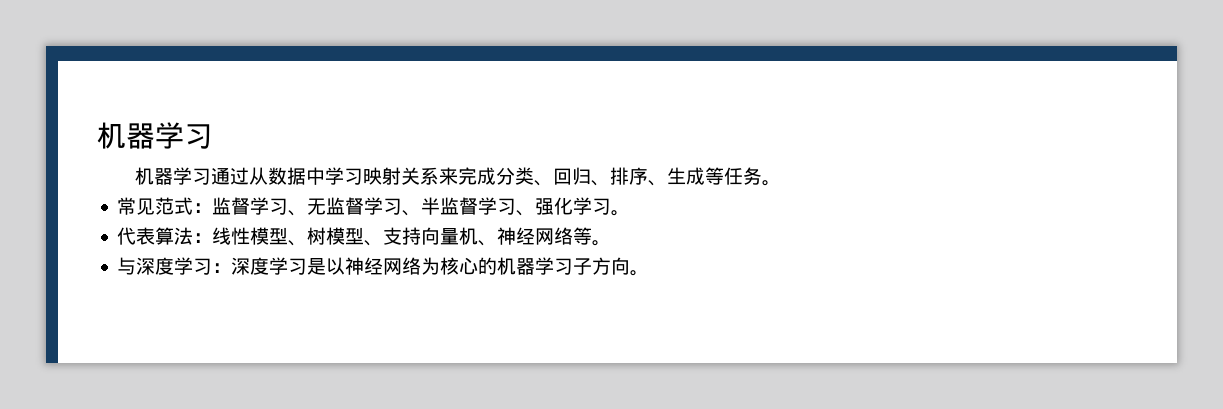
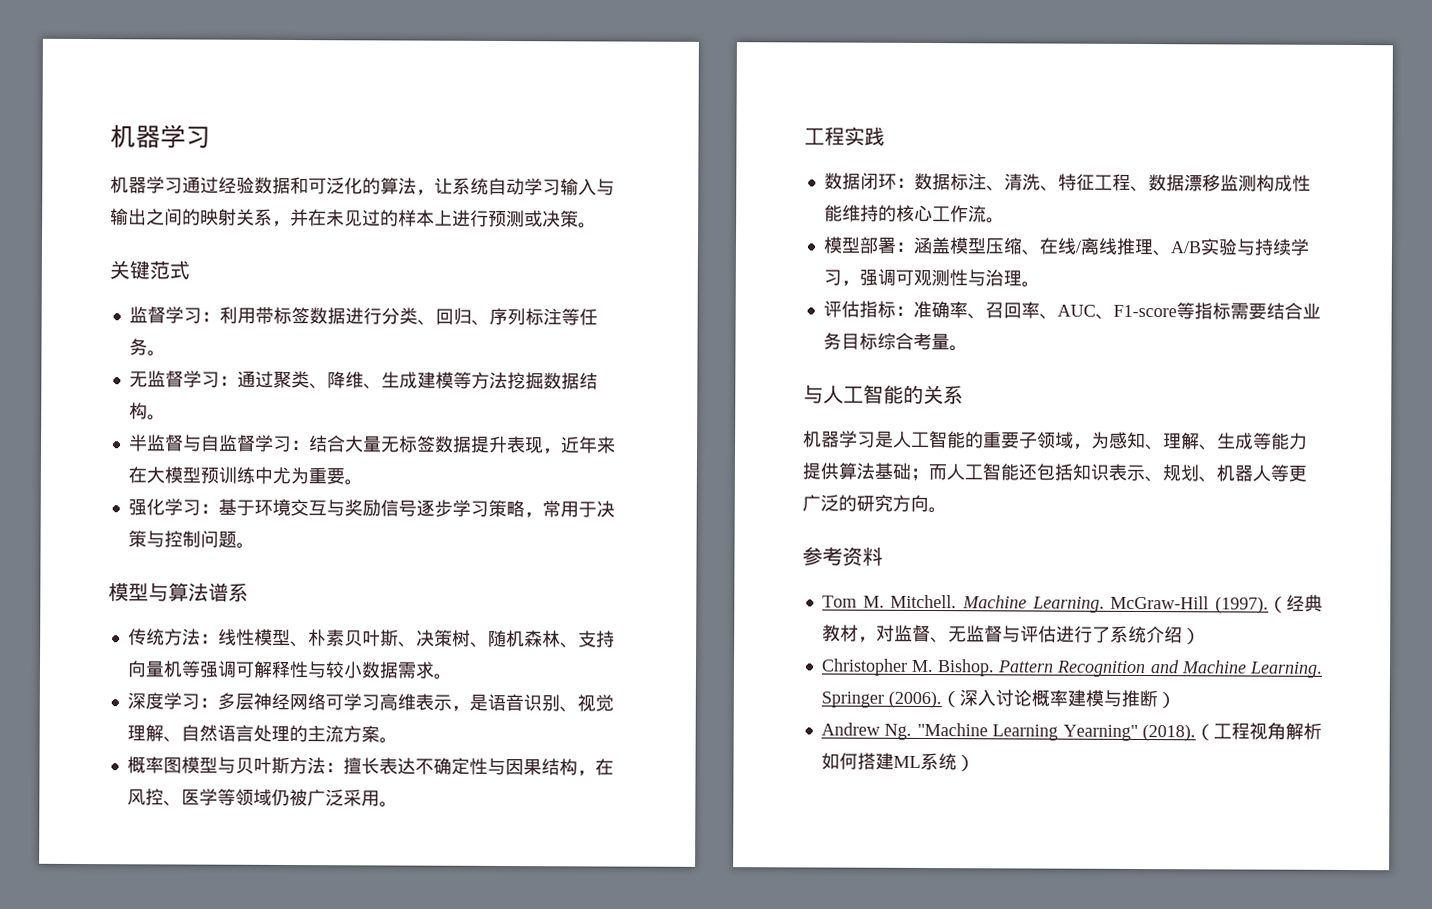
[248,167,496,185] 从数据中学习映射关系来完成 -> [218,176,615,196] [110,208,597,229] [109,260,190,280] [128,306,382,325] 经验数据和可泛化的算法，让系统自动学习输入与输出之间的映射关系，并在未见过的样本上进行预测或决策。 // 关键范式 // 监督学习：利用带标签数据进行
[609,167,705,186] 排序、生成 -> [488,307,562,326] 序列标注
[117,197,631,216] [117,227,612,246] [117,257,137,275] 常见范式：监督学习、无监督学习、半监督学习、强化学习。 // 代表算法：线性模型、树模型、支持向量机、神经网络等。 // 与 -> [128,370,598,390] [128,402,166,421] [128,434,616,455] [127,466,363,486] [127,498,615,519] [127,530,255,549] [108,582,249,602] [127,628,615,649] [126,660,452,680] 无监督学习：通过聚类、降维、生成建模等方法挖掘数据结构。 // 半监督与自监督学习：结合大量无标签数据提升表现，近年来在大模型预训练中尤为重要。 // 强化学习：基于环境交互与奖励信号逐步学习策略，常用于决策与控制问题。 // 模型与算法谱系 // 传统方法：线性模型、朴素贝叶斯、决策树、随机森林、支持向量机等强调可解释性与较小数据需求。 //
[231,257,650,276] 深度学习是以神经网络为核心的机器学习子方向。 -> [216,692,614,713] [126,724,398,744] [126,756,614,777] [126,788,398,808] [804,126,885,146] [823,172,1311,193] [823,204,1005,224] [822,236,1310,257] [822,268,1040,288] [822,300,1321,320] [822,332,968,352] [803,384,964,405] [803,430,1308,451] [802,462,1307,483] [802,494,947,514] [802,546,883,567] [821,594,1323,614] [821,624,1201,645] [820,658,1323,678] [820,689,1176,709] [820,722,1322,742] [820,752,975,772] 多层神经网络可学习高维表示，是语音识别、视觉理解、自然语言处理的主流方案。 // 概率图模型与贝叶斯方法：擅长表达不确定性与因果结构，在风控、医学等领域仍被广泛采用。 // 工程实践 // 数据闭环：数据标注、清洗、特征工程、数据漂移监测构成性能维持的核心工作流。 // 模型部署：涵盖模型压缩、在线/离线推理、A/B实验与持续学习，强调可观测性与治理。 // 评估指标：准确率、召回率、AUC、F1-score等指标需要结合业务目标综合考量。 // 与人工智能的关系 // 机器学习是人工智能的重要子领域，为感知、理解、生成等能力提供算法基础；而人工智能还包括知识表示、规划、机器人等更广泛的研究方向。 // 参考资料 // Tom M. Mitchell. Machine Learning. McGraw-Hill (1997).（经典教材，对监督、无监督与评估进行了系统介绍） // Christopher M. Bishop. Pattern Recognition and Machine Learning. Springer (2006).（深入讨论概率建模与推断） // Andrew Ng. "Machine Learning Yearning" (2018).（工程视角解析如何搭建ML系统）

